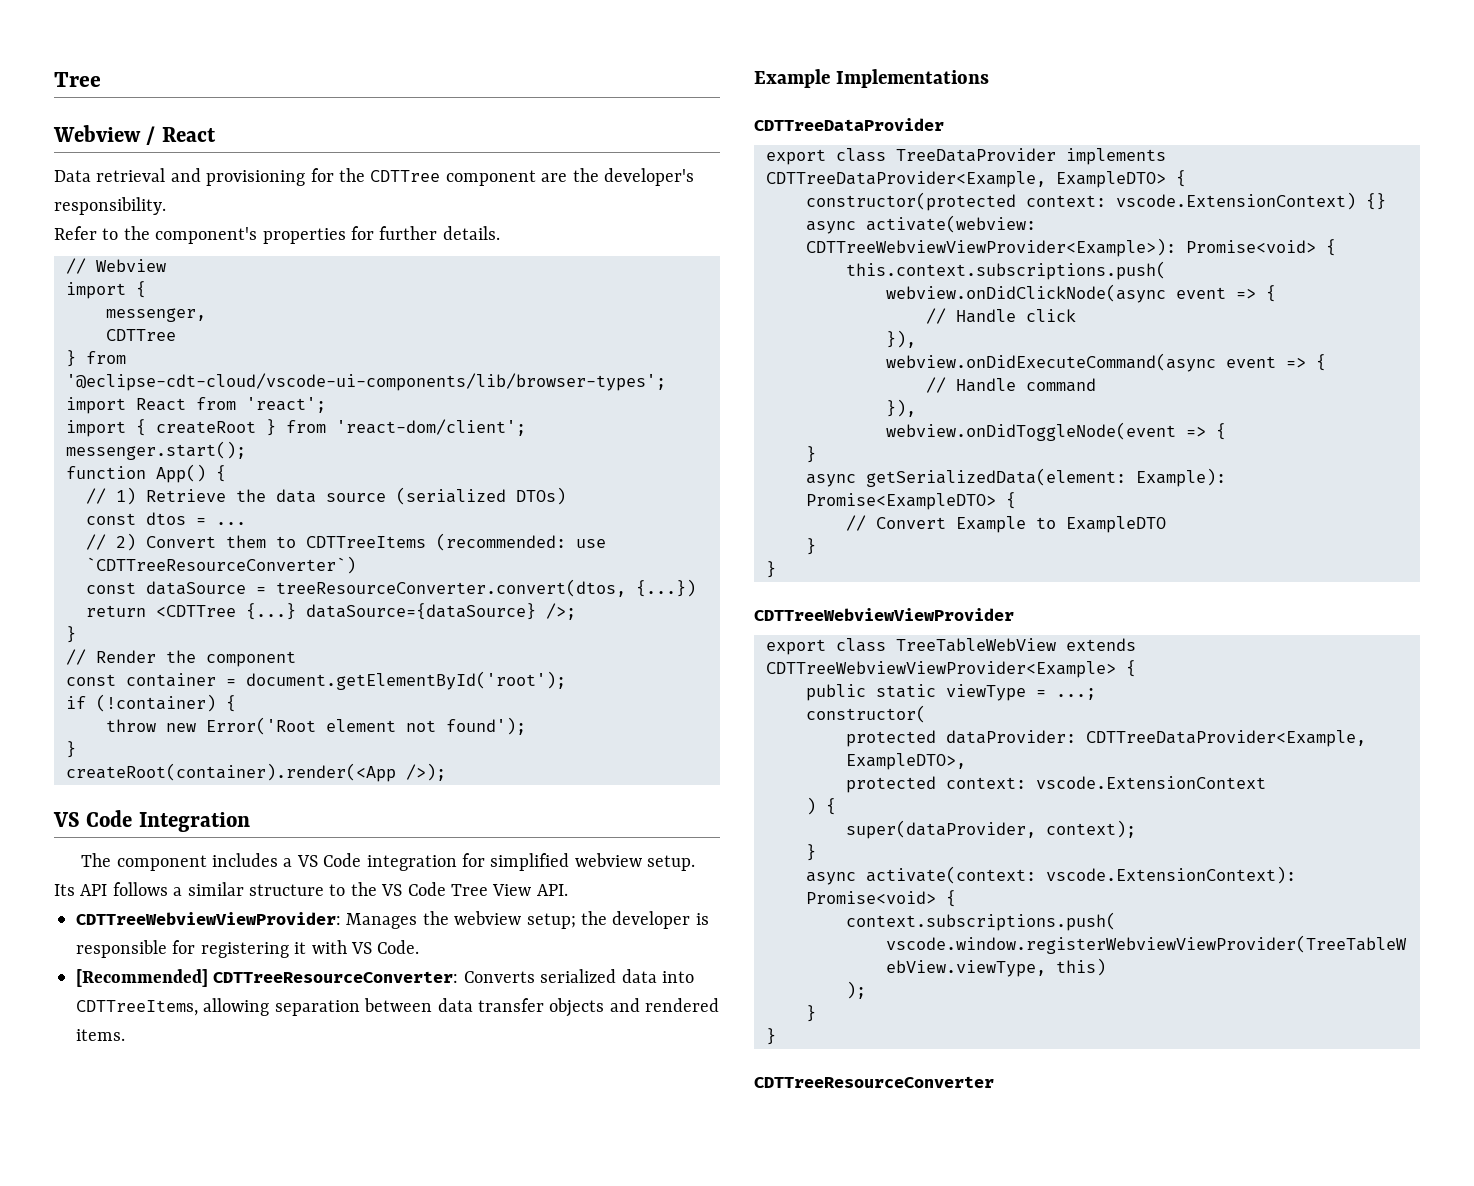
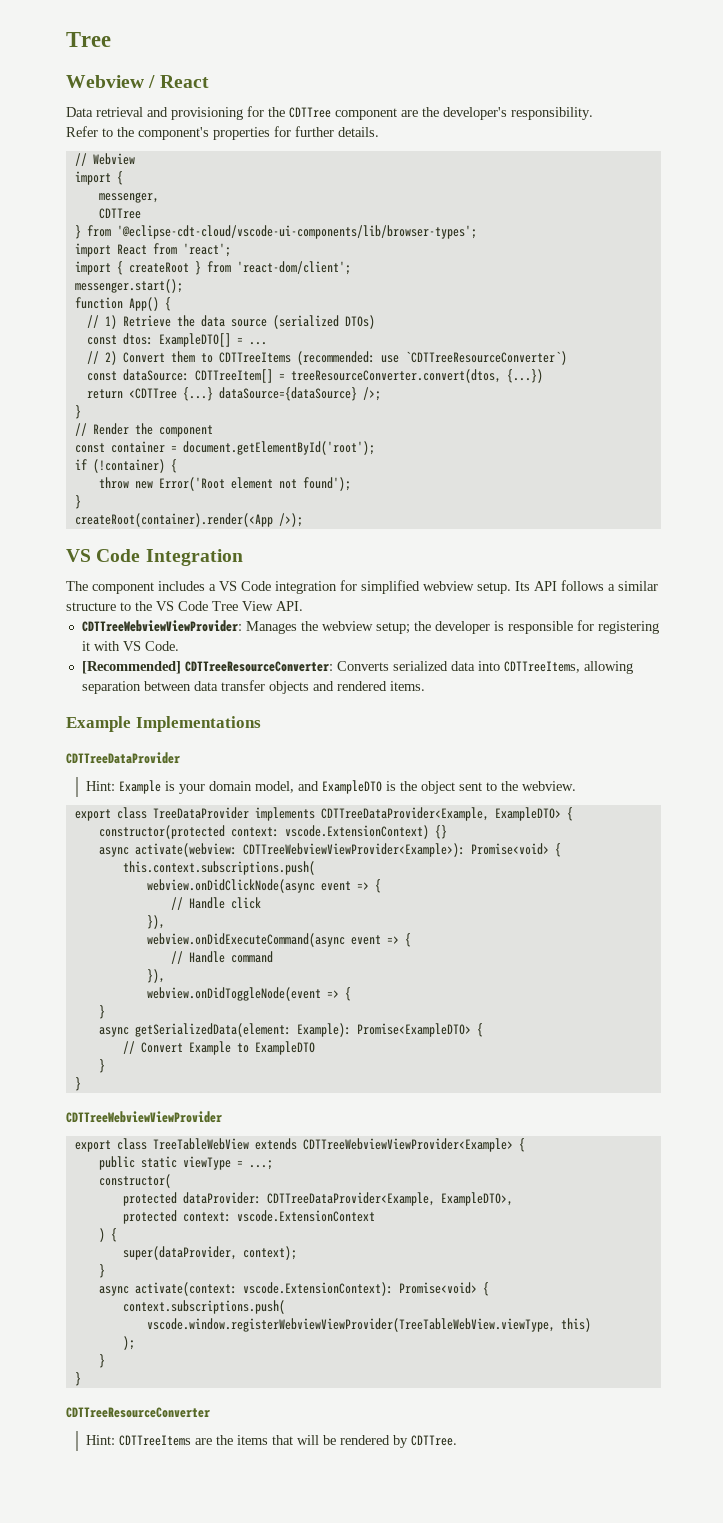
[146,512,186,525] dtos -> [122,333,231,347] dtos: ExampleDTO[]
[146,581,246,595] dataSource -> [122,369,273,383] dataSource: CDTTreeItem[]
(944, 124) none -> [85,780,576,794] // Hint: Example is your domain model, and ExampleDTO is the object sent to the webview.
(994, 1082) none -> [85,1435,457,1448] // Hint: CDTTreeItems are the items that will be rendered by CDTTree.

